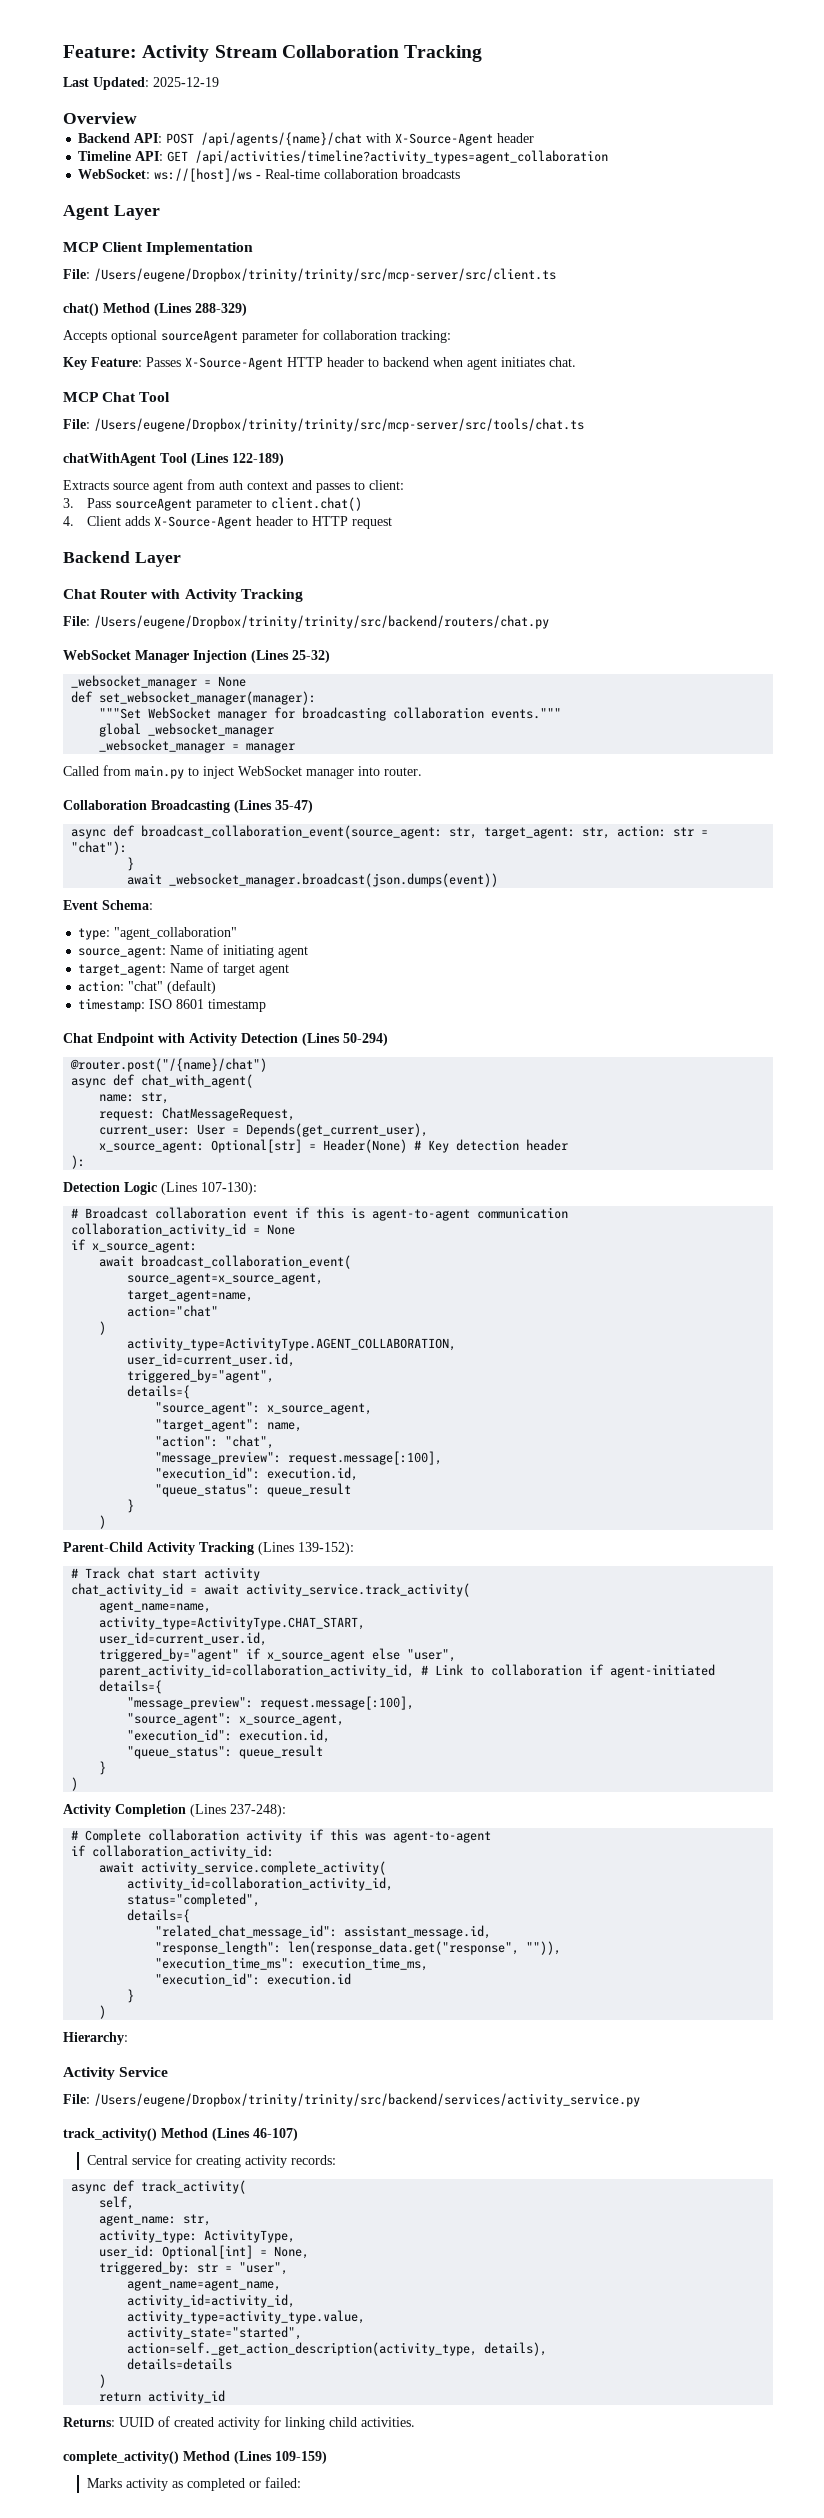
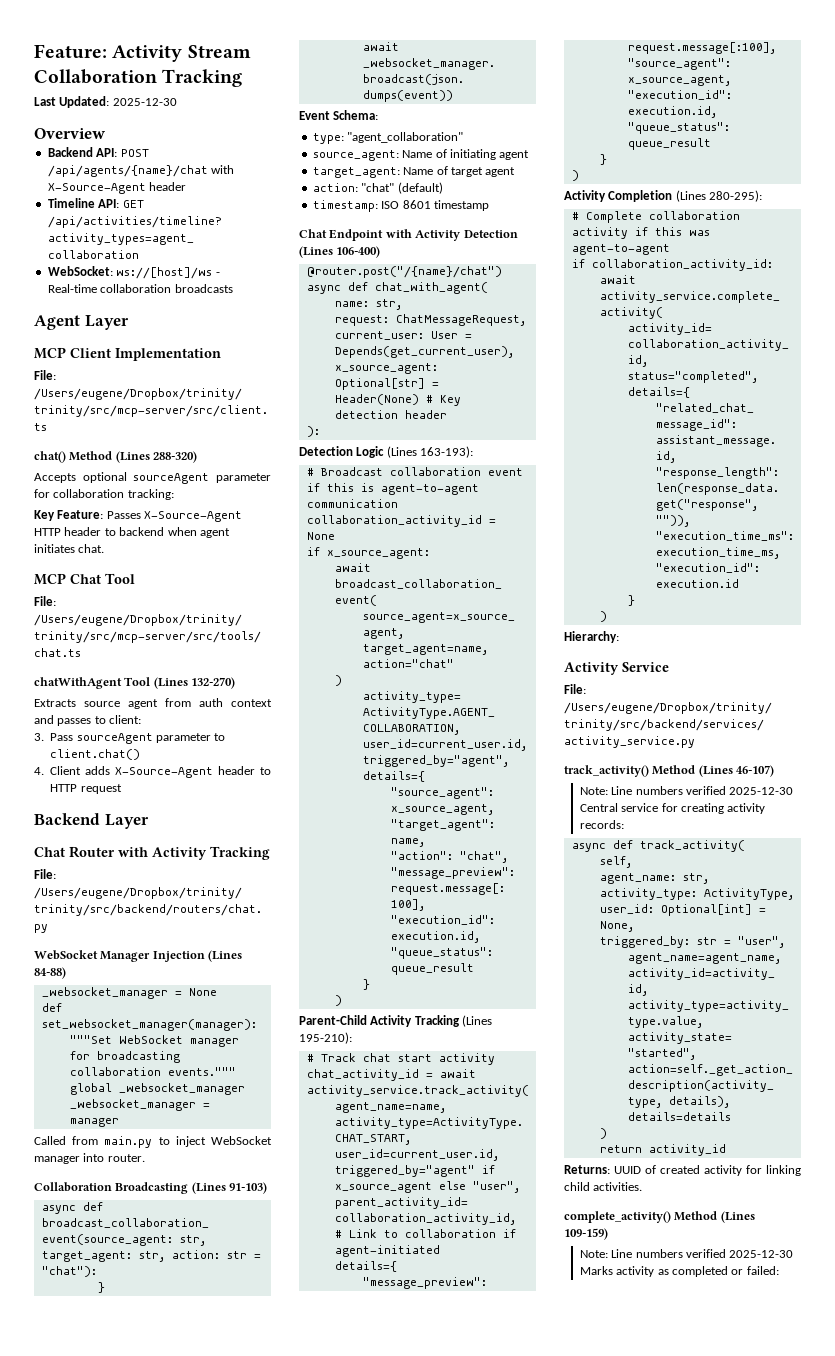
[153,77,219,87] 2025-12-19 -> [112,98,177,106] 2025-12-30
[195,303,247,316] 288-329) -> [153,451,198,463] 288-320)
[232,453,284,466] 122-189) -> [191,677,236,689] 132-270)
[292,650,330,663] 25-32) -> [34,967,66,979] 84-88)
[275,800,313,813] 35-47) -> [229,1182,268,1194] 91-103)
[343,1033,388,1046] 50-294) -> [336,246,381,258] 106-400)
[201,1182,257,1195] 107-130): -> [420,446,474,458] 163-193):
[298,1542,354,1555] 139-152): -> [299,1032,352,1044] 195-210):
[230,1804,286,1817] 237-248): -> [709,190,763,202] 280-295):
(298, 2134) none -> [579,786,794,795] Note: Line numbers verified 2025-12-30
(327, 2457) none -> [579,1249,794,1258] Note: Line numbers verified 2025-12-30

